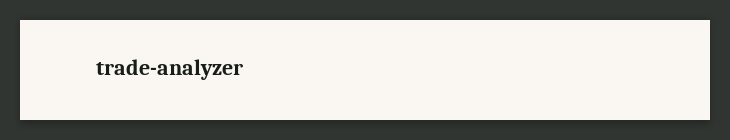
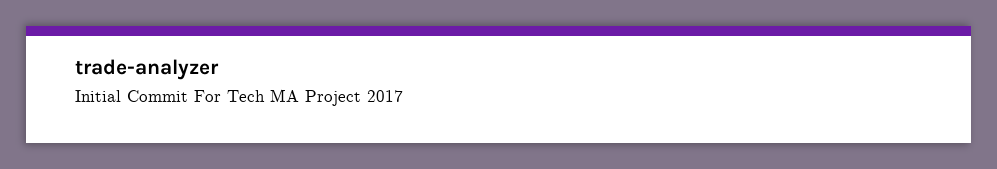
(243, 69) none -> [75,89,403,106] // Initial Commit For Tech MA Project 2017

